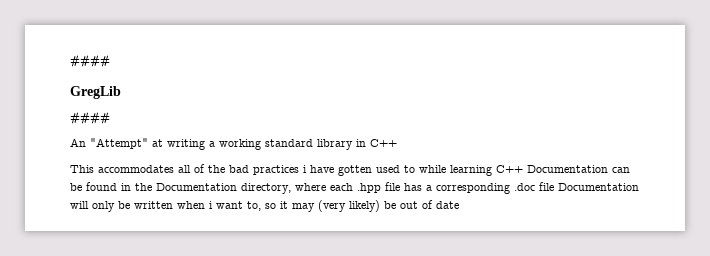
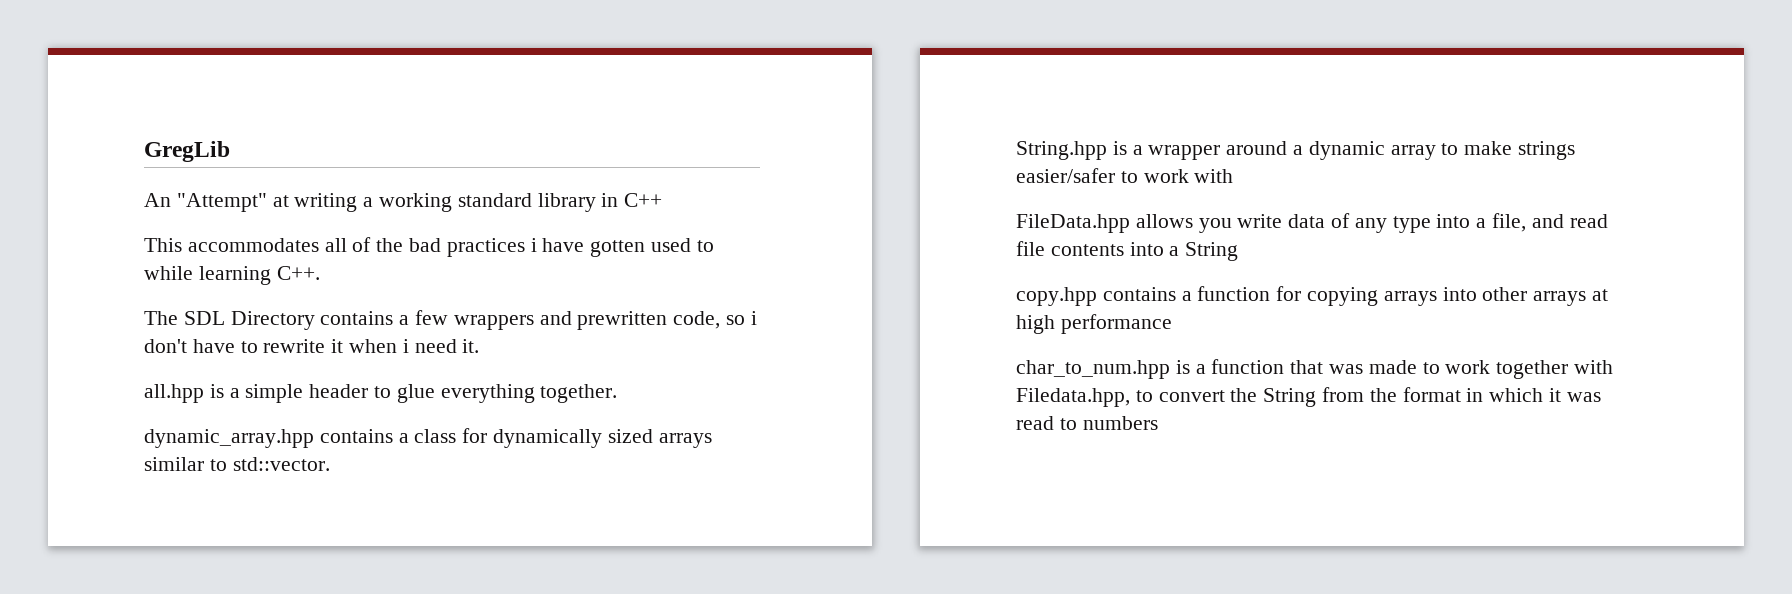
[70,54,110,68] #### // -> (144, 151) none
[70,111,110,125] // #### -> (230, 151) none
[496,165,630,173] [70,182,639,194] [70,200,459,212] C++ Documentation can be found in the Documentation directory, where each .hpp file has a corresponding .doc file Documentation will only be written when i want to, so it may (very likely) be out of date -> [276,266,320,280] [144,310,757,330] [144,339,480,353] [144,384,618,403] [144,428,712,448] [144,457,330,471] [1016,141,1576,160] [1016,168,1234,183] [1016,213,1608,233] [1016,241,1239,261] [1016,286,1609,306] [1016,314,1172,334] [1016,359,1614,379] [1016,387,1601,407] [1016,416,1158,430] C++. // The SDL Directory contains a few wrappers and prewritten code, so i don't have to rewrite it when i need it. // all.hpp is a simple header to glue everything together. // dynamic_array.hpp contains a class for dynamically sized arrays similar to std::vector. // String.hpp is a wrapper around a dynamic array to make strings easier/safer to work with // FileData.hpp allows you write data of any type into a file, and read file contents into a String // copy.hpp contains a function for copying arrays into other arrays at high performance // char_to_num.hpp is a function that was made to work together with Filedata.hpp, to convert the String from the format in which it was read to numbers

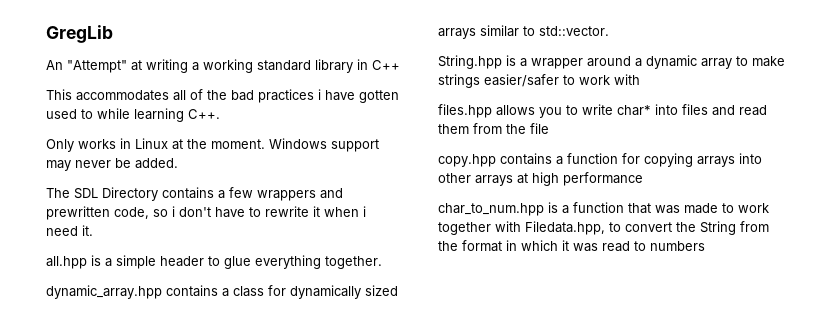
(320, 273) none -> [46,138,379,152] [46,158,178,171] // Only works in Linux at the moment. Windows support may never be added.
[1016,214,1130,233] FileData.hpp -> [438,104,492,118] files.hpp
[1237,213,1608,233] [1016,241,1239,261] write data of any type into a file, and read file contents into a String -> [566,104,767,116] [438,123,549,134] to write char* into files and read them from the file

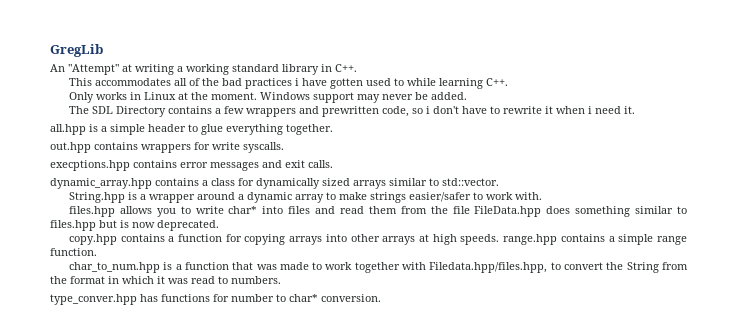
[372,60,400,70] C++ -> [335,64,357,72] C++.
(382, 262) none -> [50,142,284,153] [50,160,333,171] // out.hpp contains wrappers for write syscalls. // execptions.hpp contains error messages and exit calls.
[614,74,640,85] with -> [514,192,542,200] with.
(549, 128) none -> [474,206,687,217] [50,220,219,231] FileData.hpp does something similar to files.hpp but is now deprecated.
[563,172,643,186] performance -> [460,234,687,245] [50,248,97,256] speeds. range.hpp contains a simple range function.
[525,221,605,235] Filedata.hpp, -> [429,262,548,273] Filedata.hpp/files.hpp,
[650,241,705,251] numbers -> [231,276,281,284] [50,294,381,305] numbers. // type_conver.hpp has functions for number to char* conversion.

